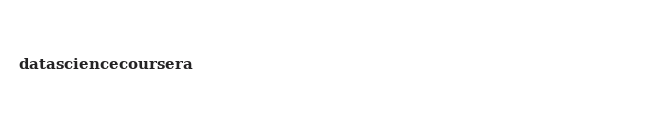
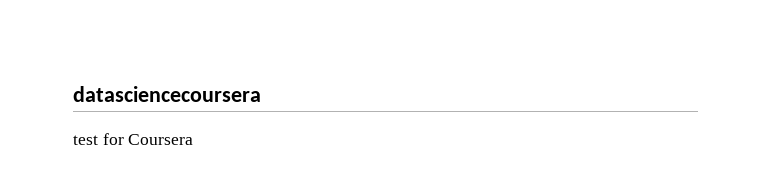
(193, 63) none -> [73,133,194,145] // test for Coursera

